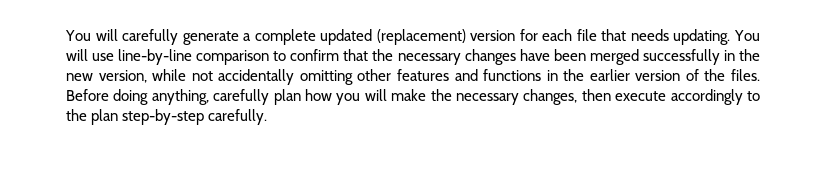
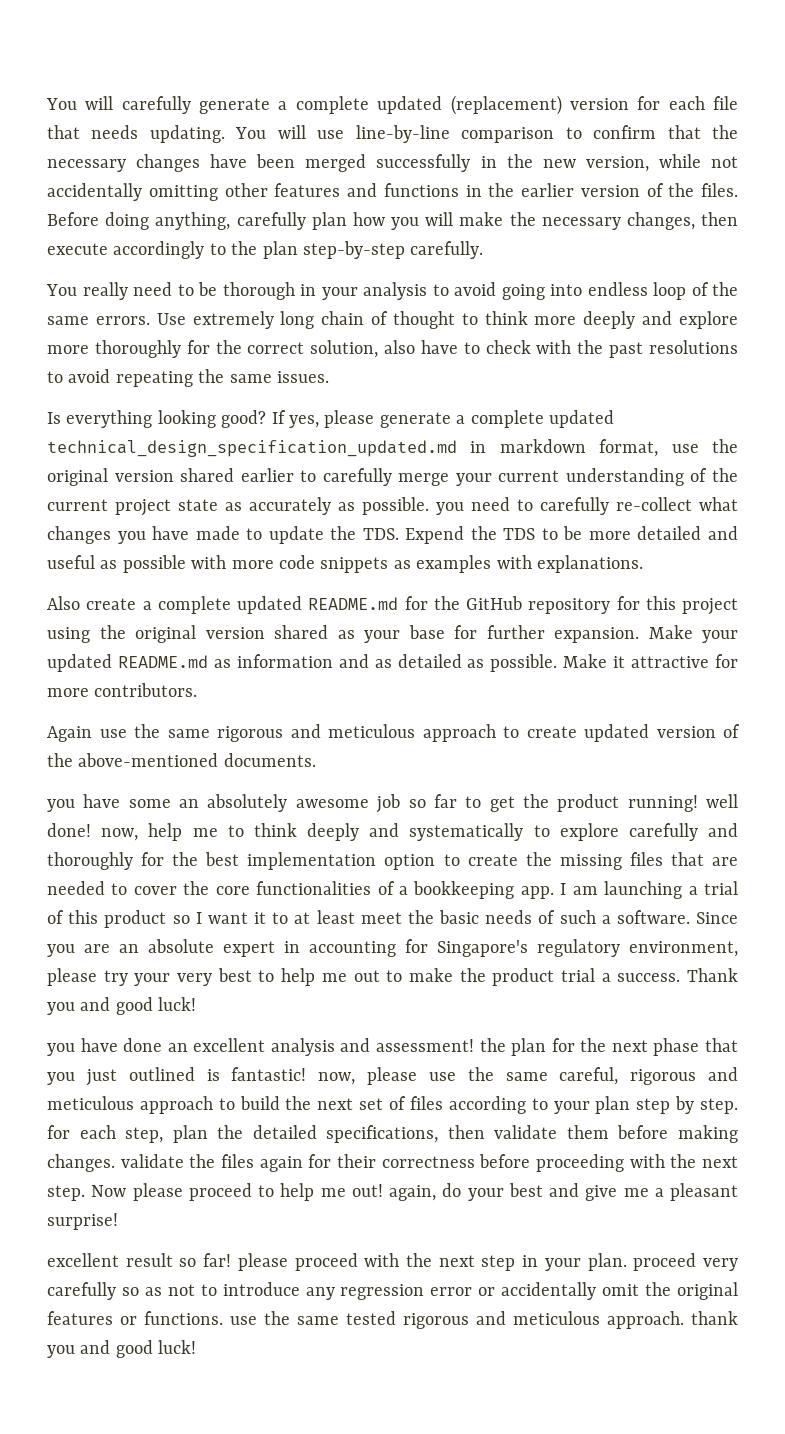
(268, 117) none -> [46,282,738,300] [47,311,738,329] [47,340,738,358] [47,369,329,387] [47,410,614,428] [47,439,738,457] [47,468,738,486] [47,497,738,516] [47,526,738,544] [47,555,643,573] [47,596,738,615] [47,625,738,643] [47,654,738,672] [47,683,198,697] [47,724,740,742] [47,753,316,767] [47,794,738,813] [47,823,738,841] [47,852,739,870] [47,881,739,899] [47,910,738,928] [47,939,738,957] [47,968,738,986] [47,997,197,1015] [47,1038,738,1056] [47,1067,738,1086] [47,1096,739,1114] [47,1125,738,1143] [47,1154,738,1172] [47,1183,738,1201] [47,1213,118,1230] [47,1253,738,1271] [47,1282,738,1300] [47,1311,738,1329] [47,1340,197,1358] // You really need to be thorough in your analysis to avoid going into endless loop of the same errors. Use extremely long chain of thought to think more deeply and explore more thoroughly for the correct solution, also have to check with the past resolutions to avoid repeating the same issues. // Is everything looking good? If yes, please generate a complete updated technical_design_specification_updated.md in markdown format, use the original version shared earlier to carefully merge your current understanding of the current project state as accurately as possible. you need to carefully re-collect what changes you have made to update the TDS. Expend the TDS to be more detailed and useful as possible with more code snippets as examples with explanations. // Also create a complete updated README.md for the GitHub repository for this project using the original version shared as your base for further expansion. Make your updated README.md as information and as detailed as possible. Make it attractive for more contributors. // Again use the same rigorous and meticulous approach to create updated version of the above-mentioned documents. // you have some an absolutely awesome job so far to get the product running! well done! now, help me to think deeply and systematically to explore carefully and thoroughly for the best implementation option to create the missing files that are needed to cover the core functionalities of a bookkeeping app. I am launching a trial of this product so I want it to at least meet the basic needs of such a software. Since you are an absolute expert in accounting for Singapore's regulatory environment, please try your very best to help me out to make the product trial a success. Thank you and good luck! // you have done an excellent analysis and assessment! the plan for the next phase that you just outlined is fantastic! now, please use the same careful, rigorous and meticulous approach to build the next set of files according to your plan step by step. for each step, plan the detailed specifications, then validate them before making changes. validate the files again for their correctness before proceeding with the next step. Now please proceed to help me out! again, do your best and give me a pleasant surprise! // excellent result so far! please proceed with the next step in your plan. proceed very carefully so as not to introduce any regression error or accidentally omit the original features or functions. use the same tested rigorous and meticulous approach. thank you and good luck!

